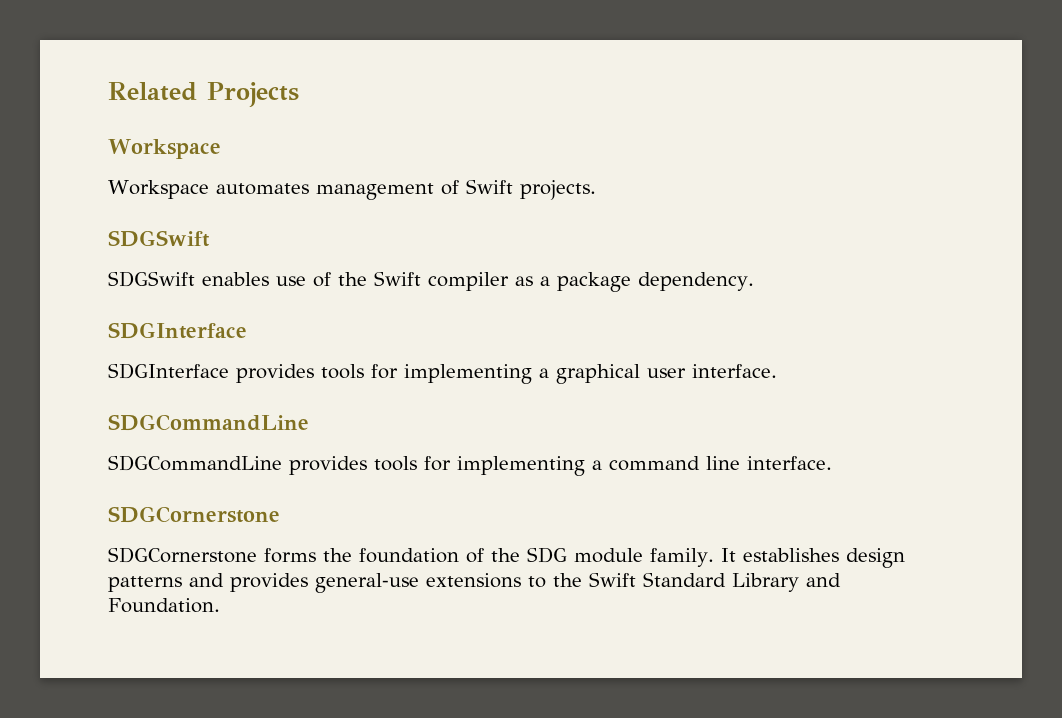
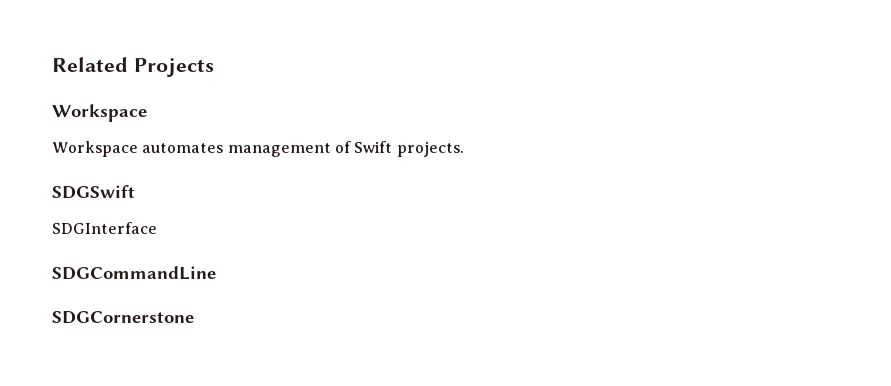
[108,271,754,292] [108,322,247,339] [108,363,777,384] [108,414,309,431] [108,455,832,476] [108,506,280,523] [108,547,905,568] [108,572,841,593] [108,598,220,613] SDGSwift enables use of the Swift compiler as a package dependency. // SDGInterface // SDGInterface provides tools for implementing a graphical user interface. // SDGCommandLine // SDGCommandLine provides tools for implementing a command line interface. // SDGCornerstone // SDGCornerstone forms the foundation of the SDG module family. It establishes design patterns and provides general‐use extensions to the Swift Standard Library and Foundation. -> [52,222,157,234] [52,266,216,280] [52,311,194,324] SDGInterface // SDGCommandLine // SDGCornerstone

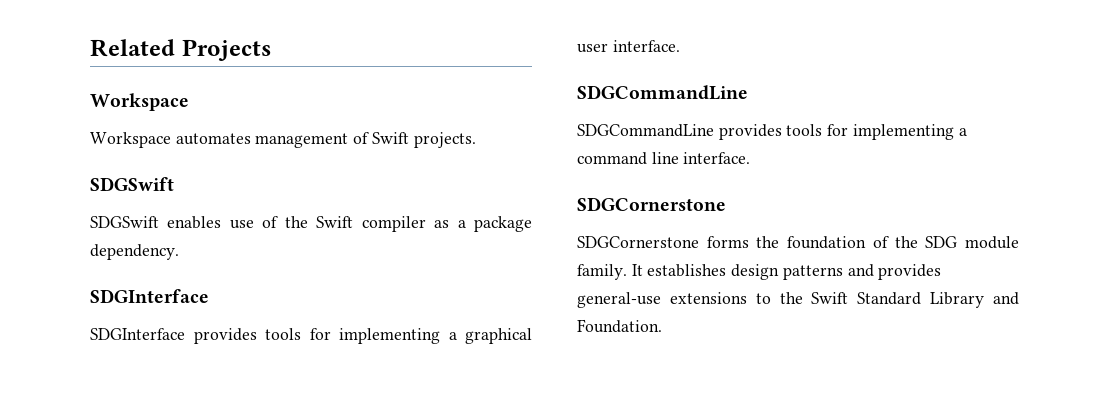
[52,222,157,234] [52,266,216,280] [52,311,194,324] SDGInterface // SDGCommandLine // SDGCornerstone -> [90,216,533,232] [90,244,179,260] [90,289,209,303] [90,328,532,344] [577,40,680,53] [577,85,748,100] [577,124,967,140] [577,152,751,165] [577,197,726,211] [577,236,1019,249] [577,264,942,280] [577,292,1019,308] [577,319,662,333] SDGSwift enables use of the Swift compiler as a package dependency. // SDGInterface // SDGInterface provides tools for implementing a graphical user interface. // SDGCommandLine // SDGCommandLine provides tools for implementing a command line interface. // SDGCornerstone // SDGCornerstone forms the foundation of the SDG module family. It establishes design patterns and provides general‐use extensions to the Swift Standard Library and Foundation.

